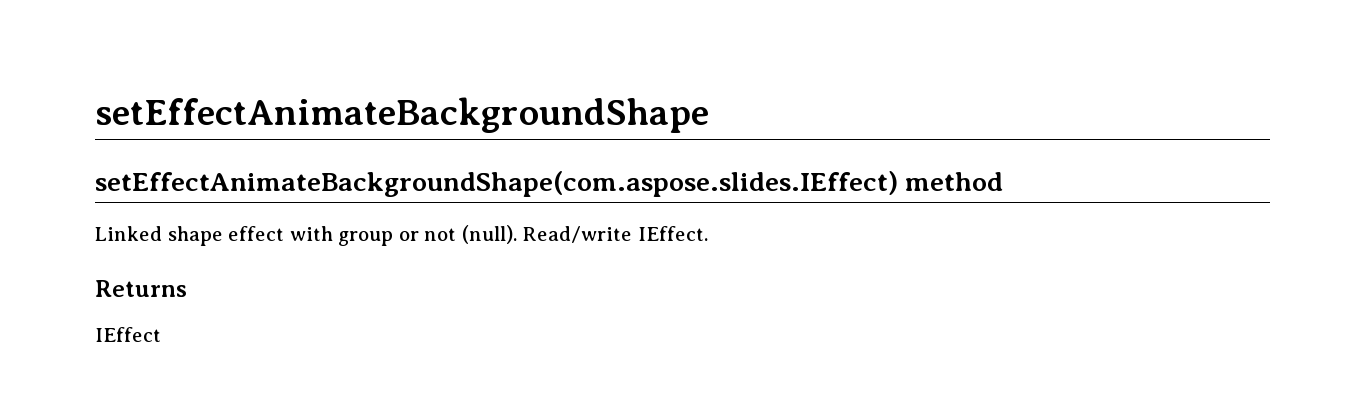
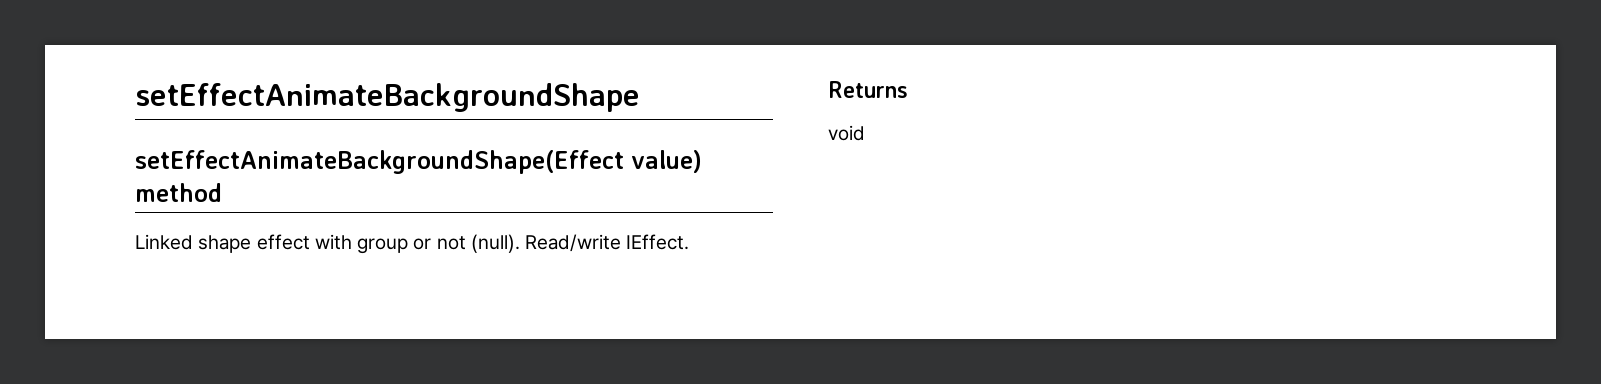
[95,171,898,197] setEffectAnimateBackgroundShape(com.aspose.slides.IEffect) -> [135,150,702,174] setEffectAnimateBackgroundShape(Effect value)
[95,327,161,342] IEffect -> [828,125,865,141] void

